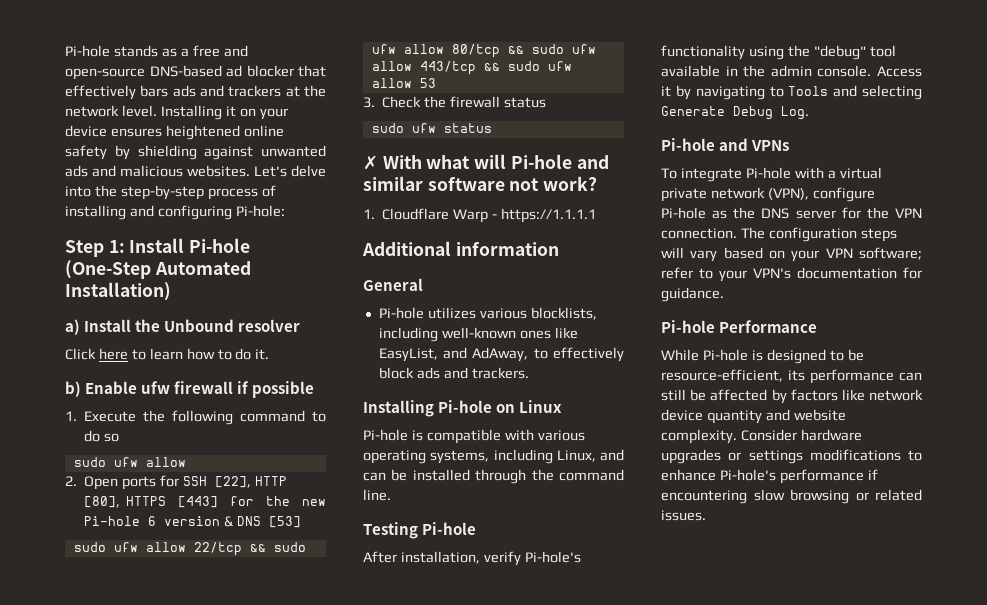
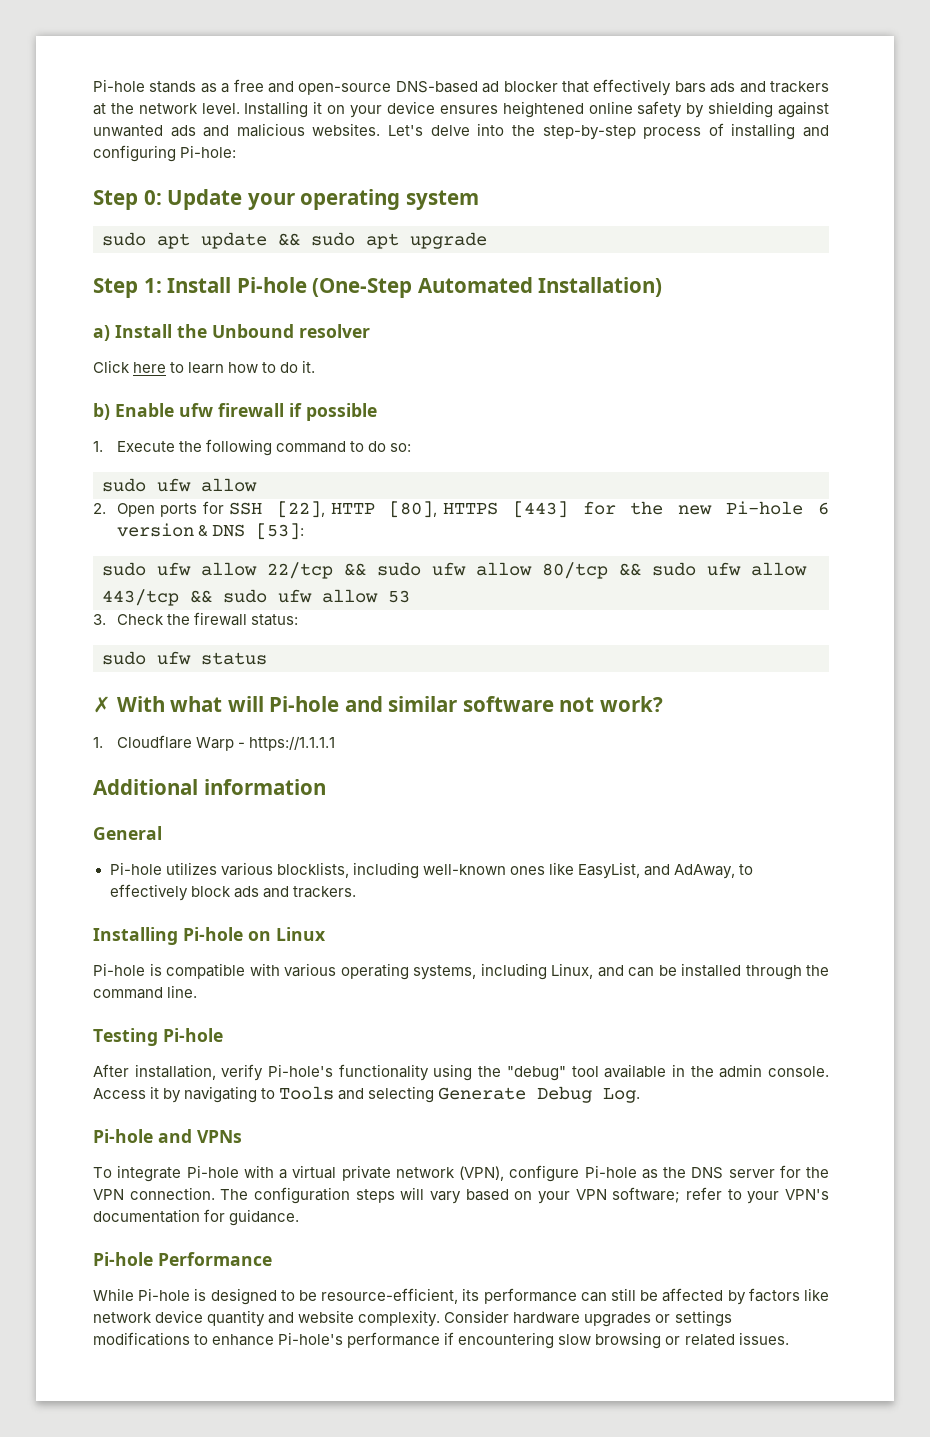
(285, 211) none -> [93,189,479,210] [102,232,487,249] // Step 0: Update your operating system // sudo apt update && sudo apt upgrade
[104,433,120,442] so -> [390,443,412,452] so:
[269,516,302,528] [53] -> [255,523,304,540] [53]:
[503,97,546,108] status -> [250,614,298,626] status:

